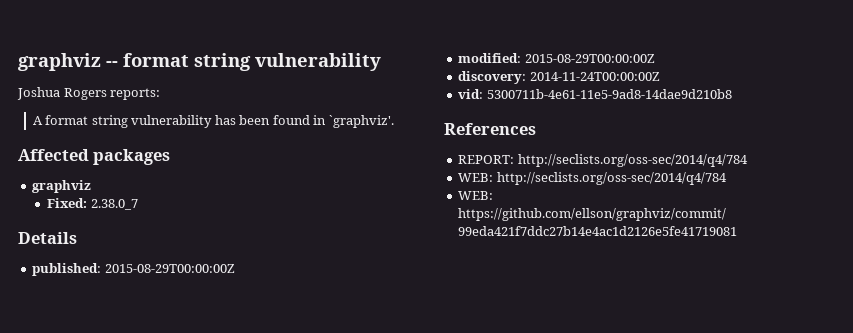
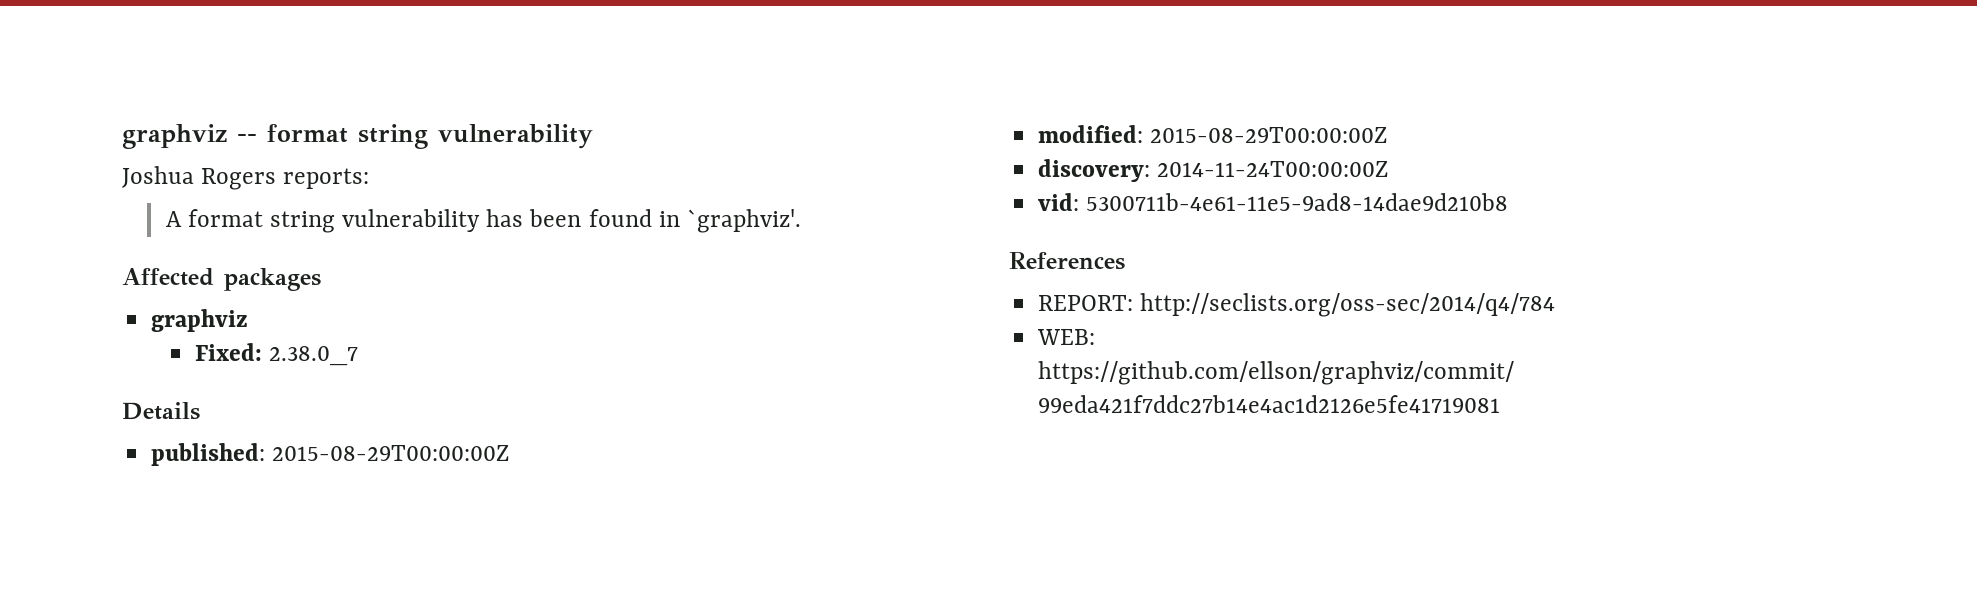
[458,172,727,185] // WEB: http://seclists.org/oss-sec/2014/q4/784 -> (1556, 305) none

